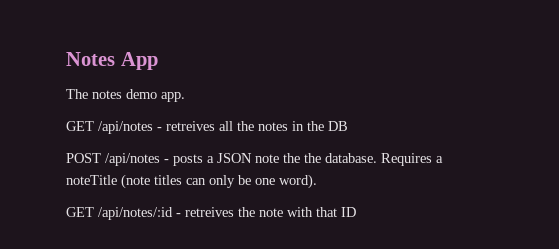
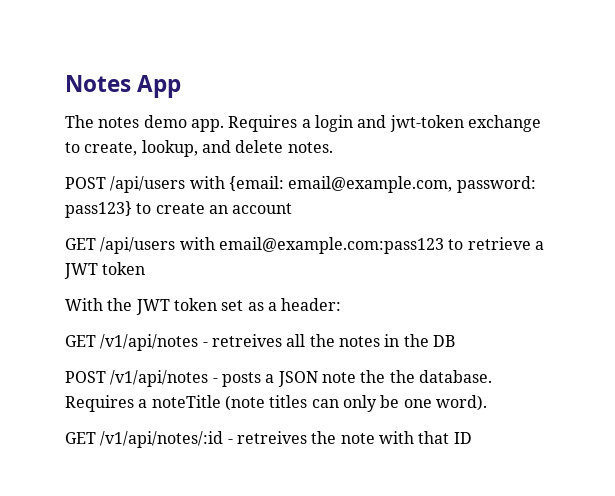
[66,121,153,134] // GET /api/notes -> [228,115,541,132] [65,140,333,157] [65,176,536,193] [65,201,293,218] [65,237,544,254] [64,262,146,279] [65,298,342,315] [65,334,199,351] Requires a login and jwt-token exchange to create, lookup, and delete notes. // POST /api/users with {email: email@example.com, password: pass123} to create an account // GET /api/users with email@example.com:pass123 to retrieve a JWT token // With the JWT token set as a header: // GET /v1/api/notes
[105,153,160,166] /api/notes -> [110,370,209,387] /v1/api/notes
[98,207,173,220] /api/notes/:id -> [100,431,224,448] /v1/api/notes/:id

